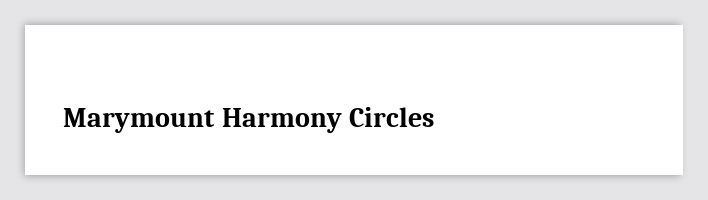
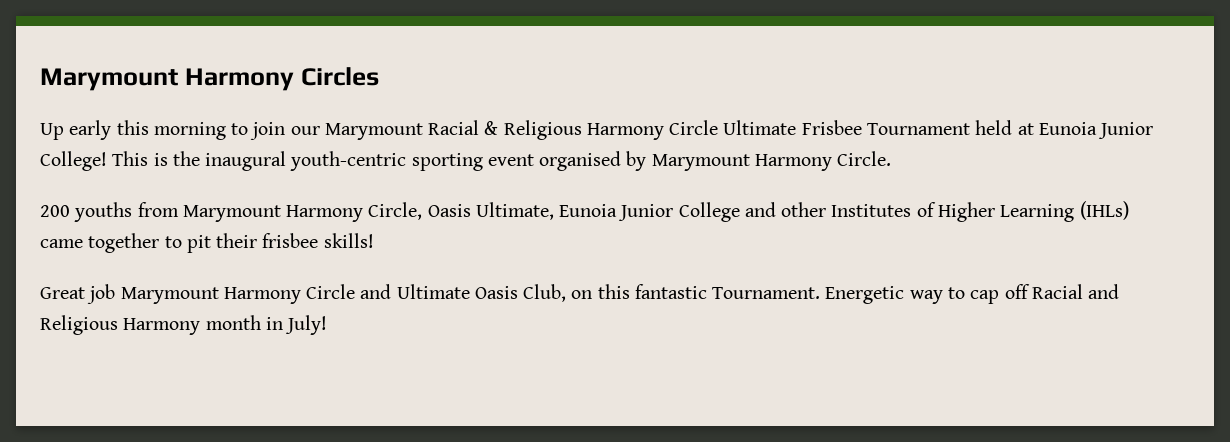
(435, 117) none -> [40,120,1154,140] [40,151,892,171] [40,201,1129,222] [40,233,374,253] [40,284,1120,304] [40,315,328,335] // Up early this morning to join our Marymount Racial & Religious Harmony Circle Ultimate Frisbee Tournament held at Eunoia Junior College! This is the inaugural youth-centric sporting event organised by Marymount Harmony Circle. // 200 youths from Marymount Harmony Circle, Oasis Ultimate, Eunoia Junior College and other Institutes of Higher Learning (IHLs) came together to pit their frisbee skills! // Great job Marymount Harmony Circle and Ultimate Oasis Club, on this fantastic Tournament. Energetic way to cap off Racial and Religious Harmony month in July!

